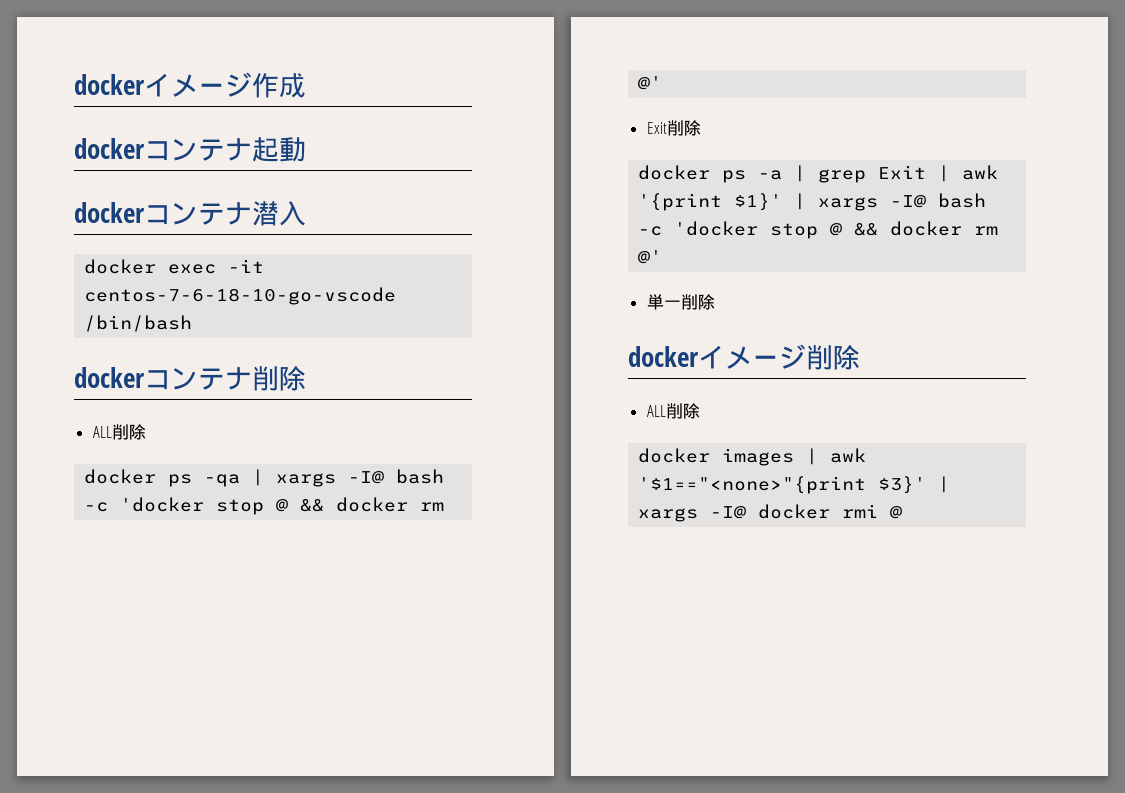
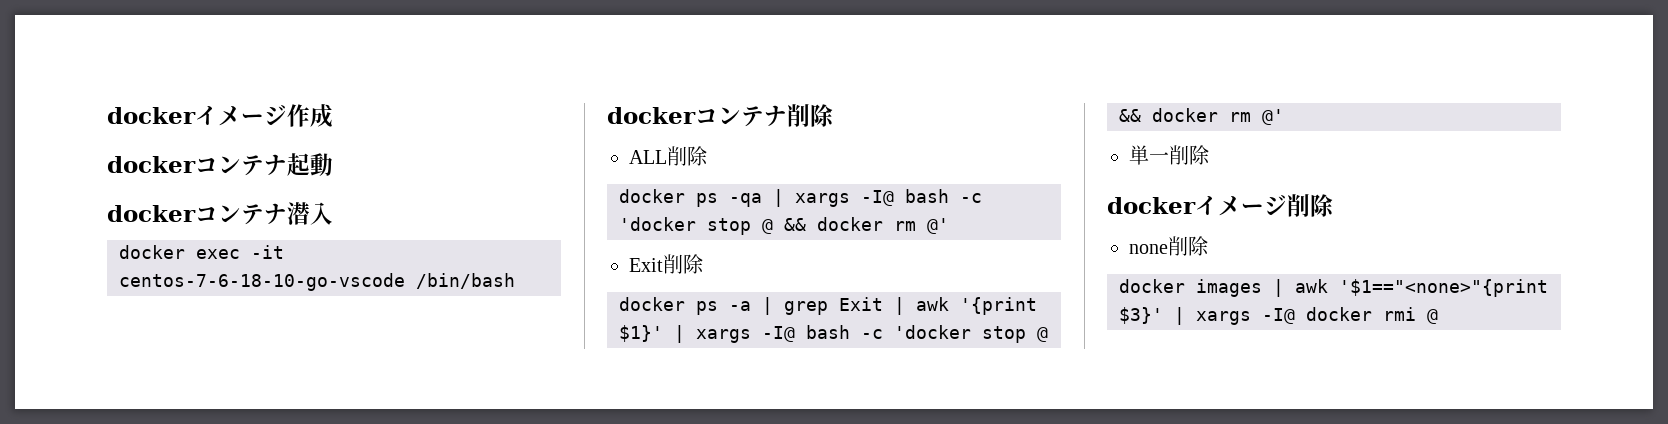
[646,405,666,417] // ALL -> [1129,244,1168,254] // none

